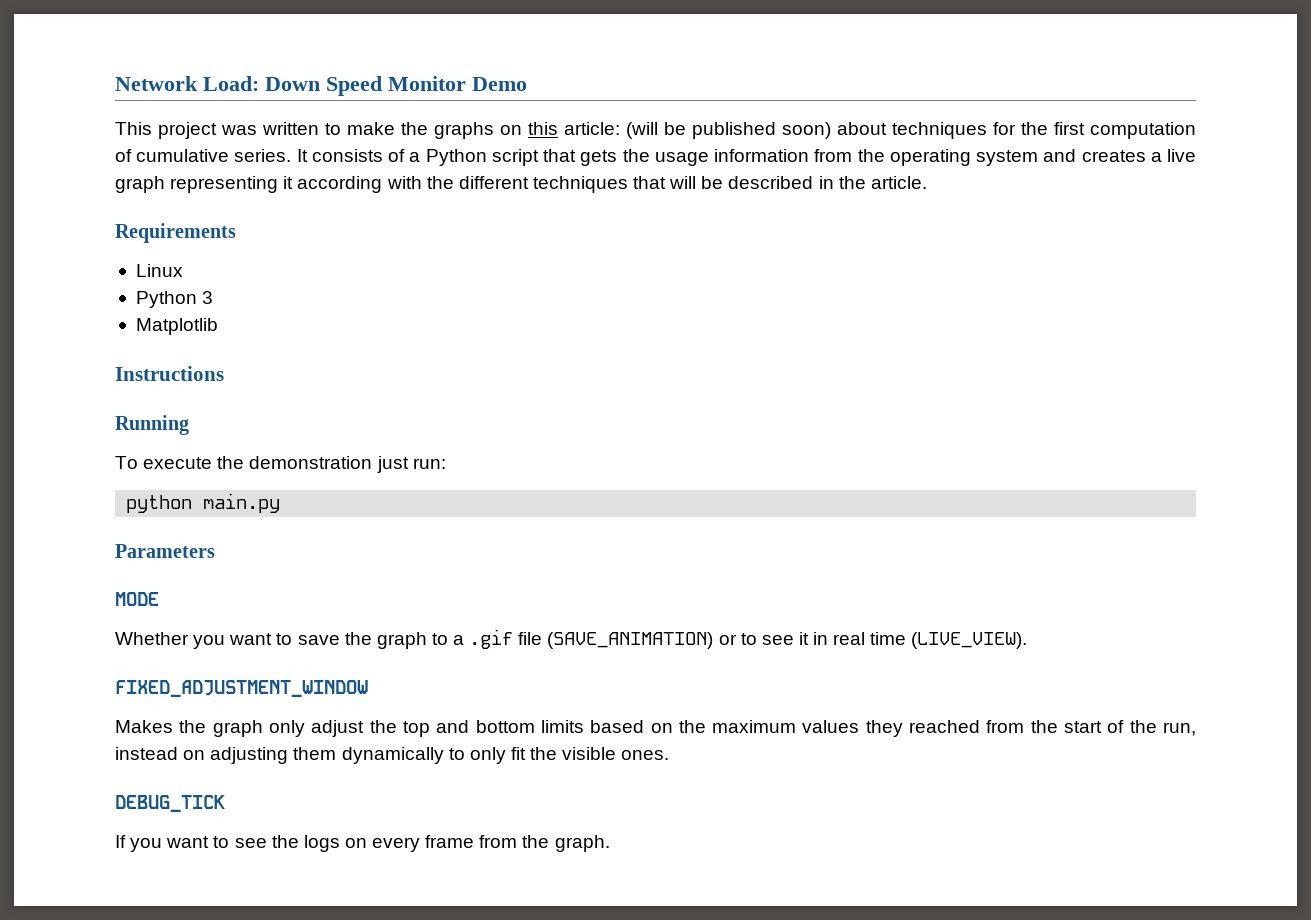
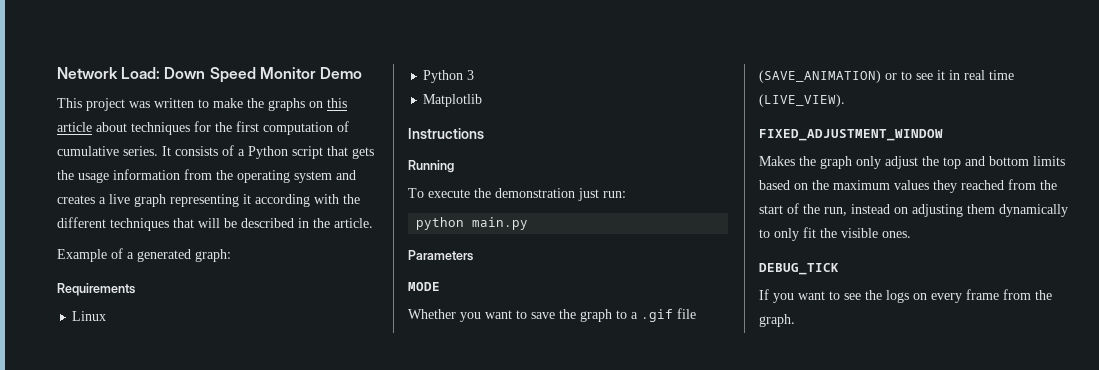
[564,122,831,139] article: (will be published soon) -> [57,122,92,132] article
(927, 182) none -> [57,248,231,262] // Example of a generated graph:

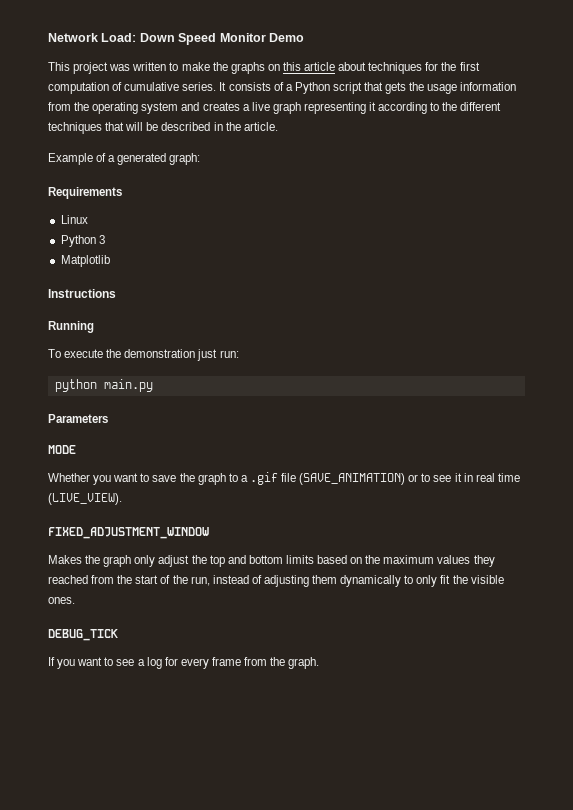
[314,194,339,204] with -> [430,102,440,111] to
[894,207,908,214] on -> [251,575,262,584] of
[865,290,927,303] the logs on -> [137,657,178,669] a log for

